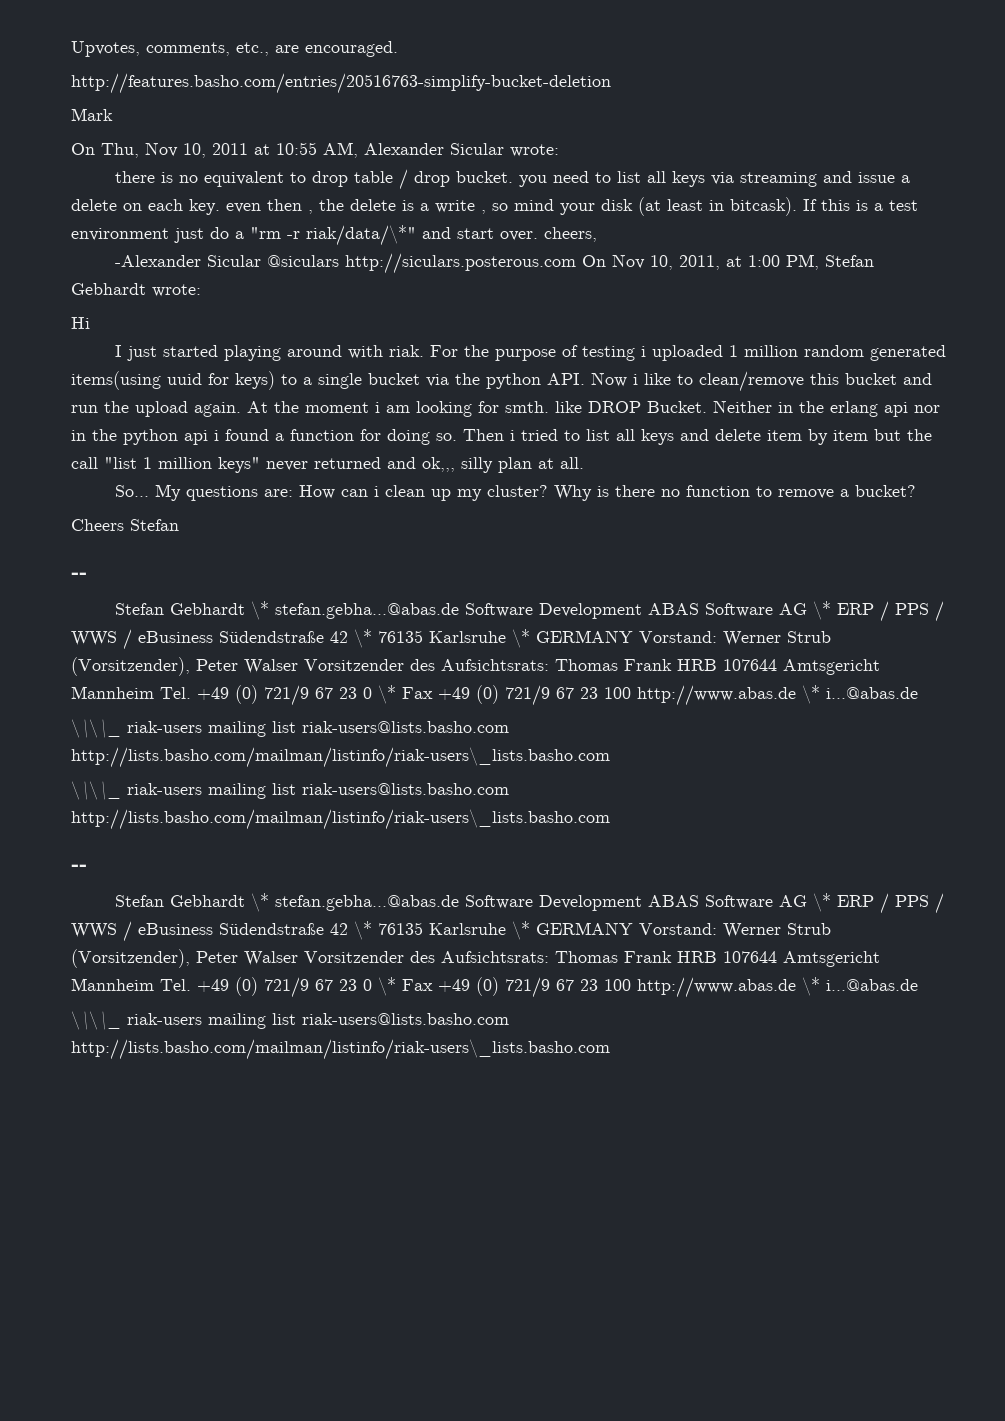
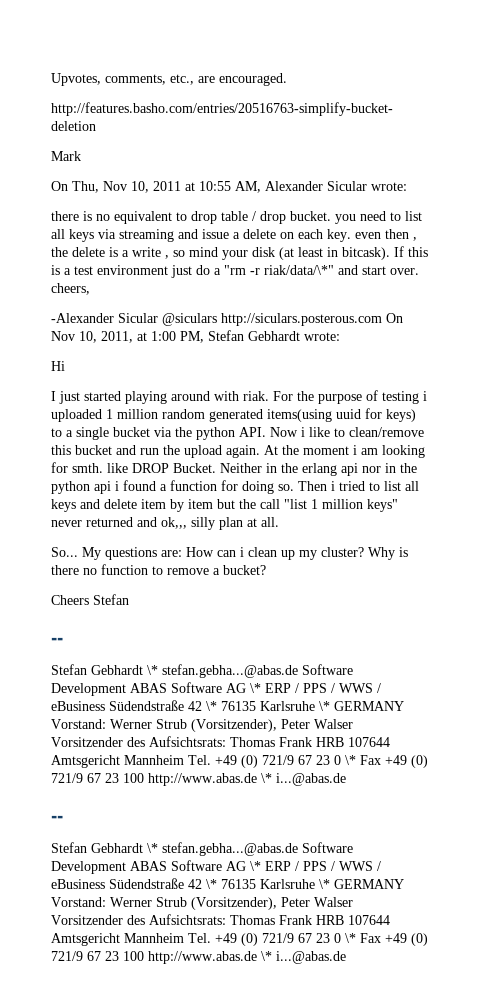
[71,719,509,738] [71,747,610,768] [71,781,509,800] [71,809,610,830] // \\\\_ riak-users mailing list riak-users@lists.basho.com http://lists.basho.com/mailman/listinfo/riak-users\_lists.basho.com // \\\\_ riak-users mailing list riak-users@lists.basho.com http://lists.basho.com/mailman/listinfo/riak-users\_lists.basho.com -> (346, 779) none
[71,1011,509,1030] [71,1039,610,1060] // \\\\_ riak-users mailing list riak-users@lists.basho.com http://lists.basho.com/mailman/listinfo/riak-users\_lists.basho.com -> (346, 957) none

